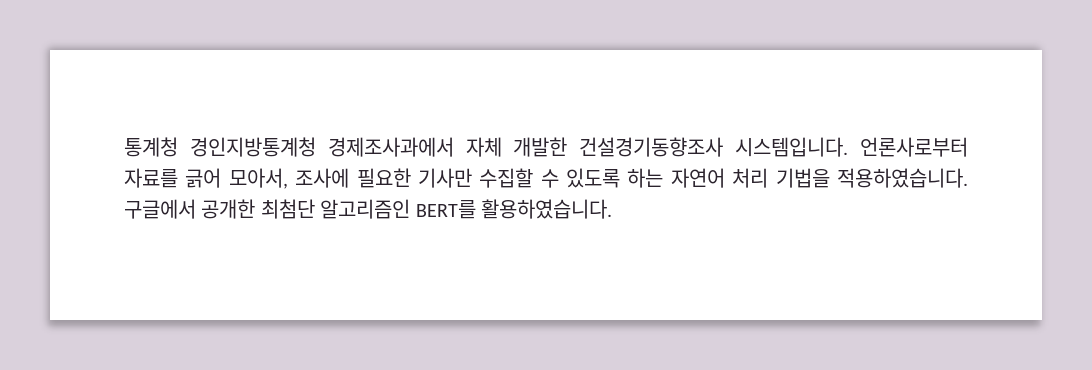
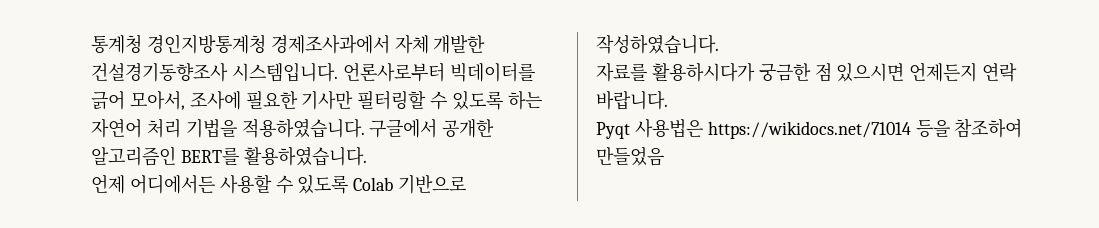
[124,168,178,188] 자료를 -> [449,62,535,82] 빅데이터를
[479,168,534,188] 수집할 -> [357,90,427,110] 필터링할
[260,199,315,219] 최첨단 -> (495, 128) none
(612, 209) none -> [91,174,467,194] [596,34,719,54] [596,62,1018,82] [596,90,668,110] [596,118,1023,139] [596,147,664,166] // 언제 어디에서든 사용할 수 있도록 Colab 기반으로 작성하였습니다. // 자료를 활용하시다가 궁금한 점 있으시면 언제든지 연락 바랍니다. // Pyqt 사용법은 https://wikidocs.net/71014 등을 참조하여 만들었음

